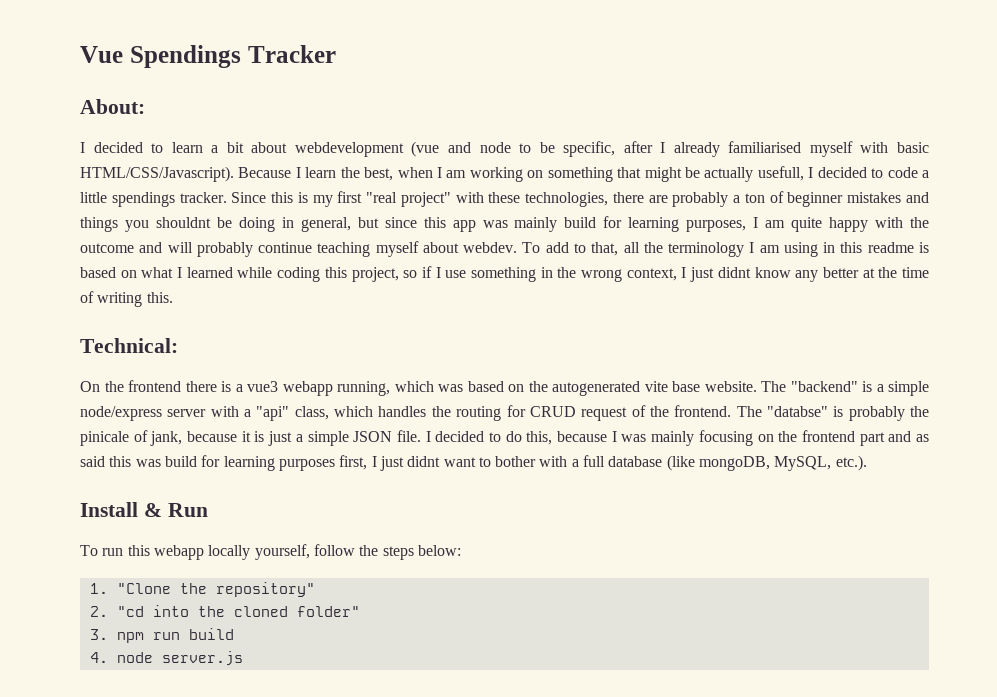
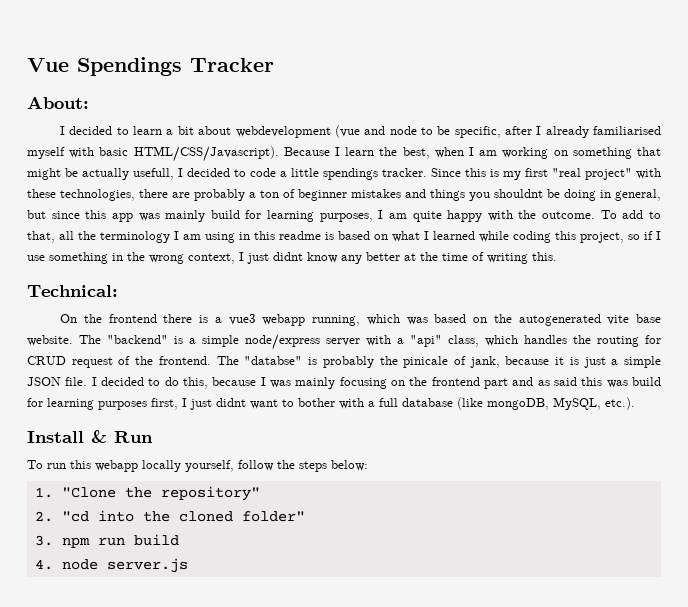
[80,241,518,257] outcome and will probably continue teaching myself about webdev. -> [542,211,596,219] outcome.

